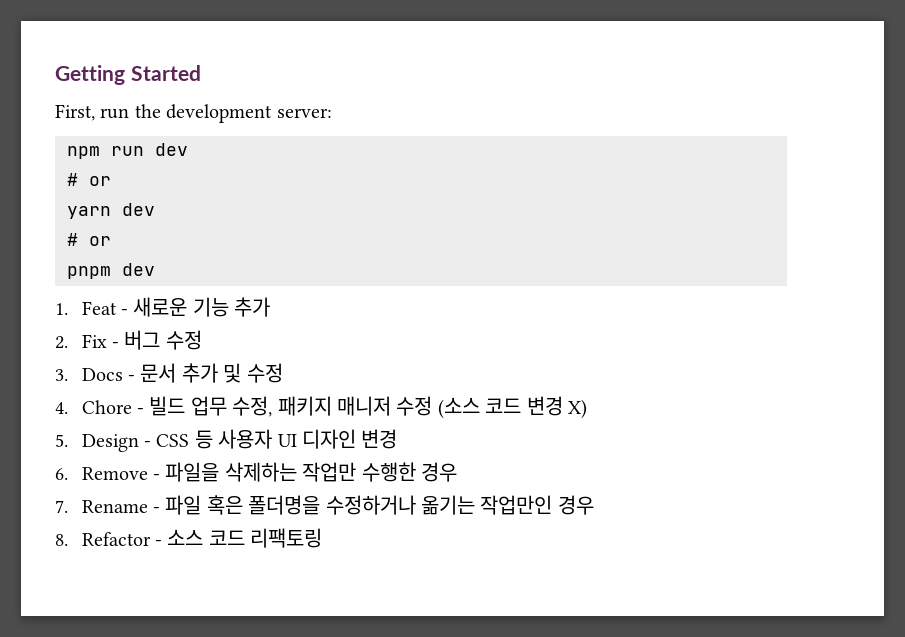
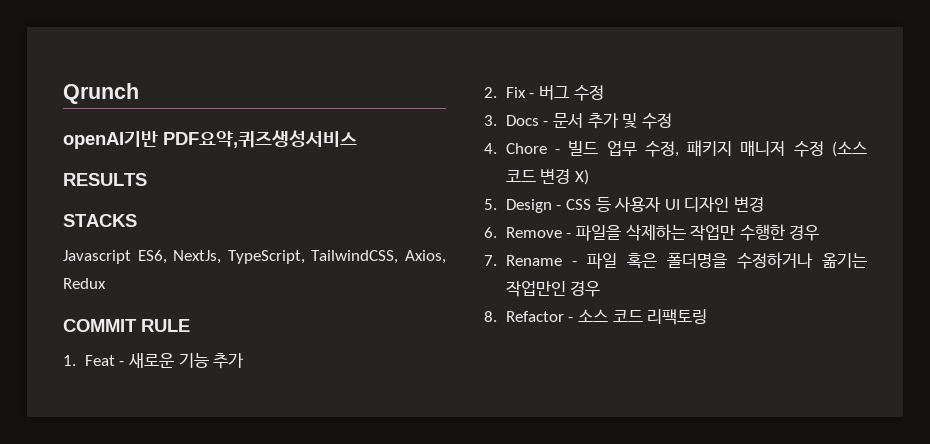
[55,65,201,85] [55,104,332,123] [67,143,188,159] [67,173,111,186] [67,203,155,219] [67,233,111,246] [67,263,155,279] Getting Started // First, run the development server: // npm run dev // # or // yarn dev // # or // pnpm dev -> [63,83,139,104] [63,130,357,149] [63,173,147,186] [63,214,137,227] [63,250,446,264] [63,278,106,289] [63,319,190,332] Qrunch // openAI기반 PDF요약,퀴즈생성서비스 // RESULTS // STACKS // Javascript ES6, NextJs, TypeScript, TailwindCSS, Axios, Redux // COMMIT RULE

